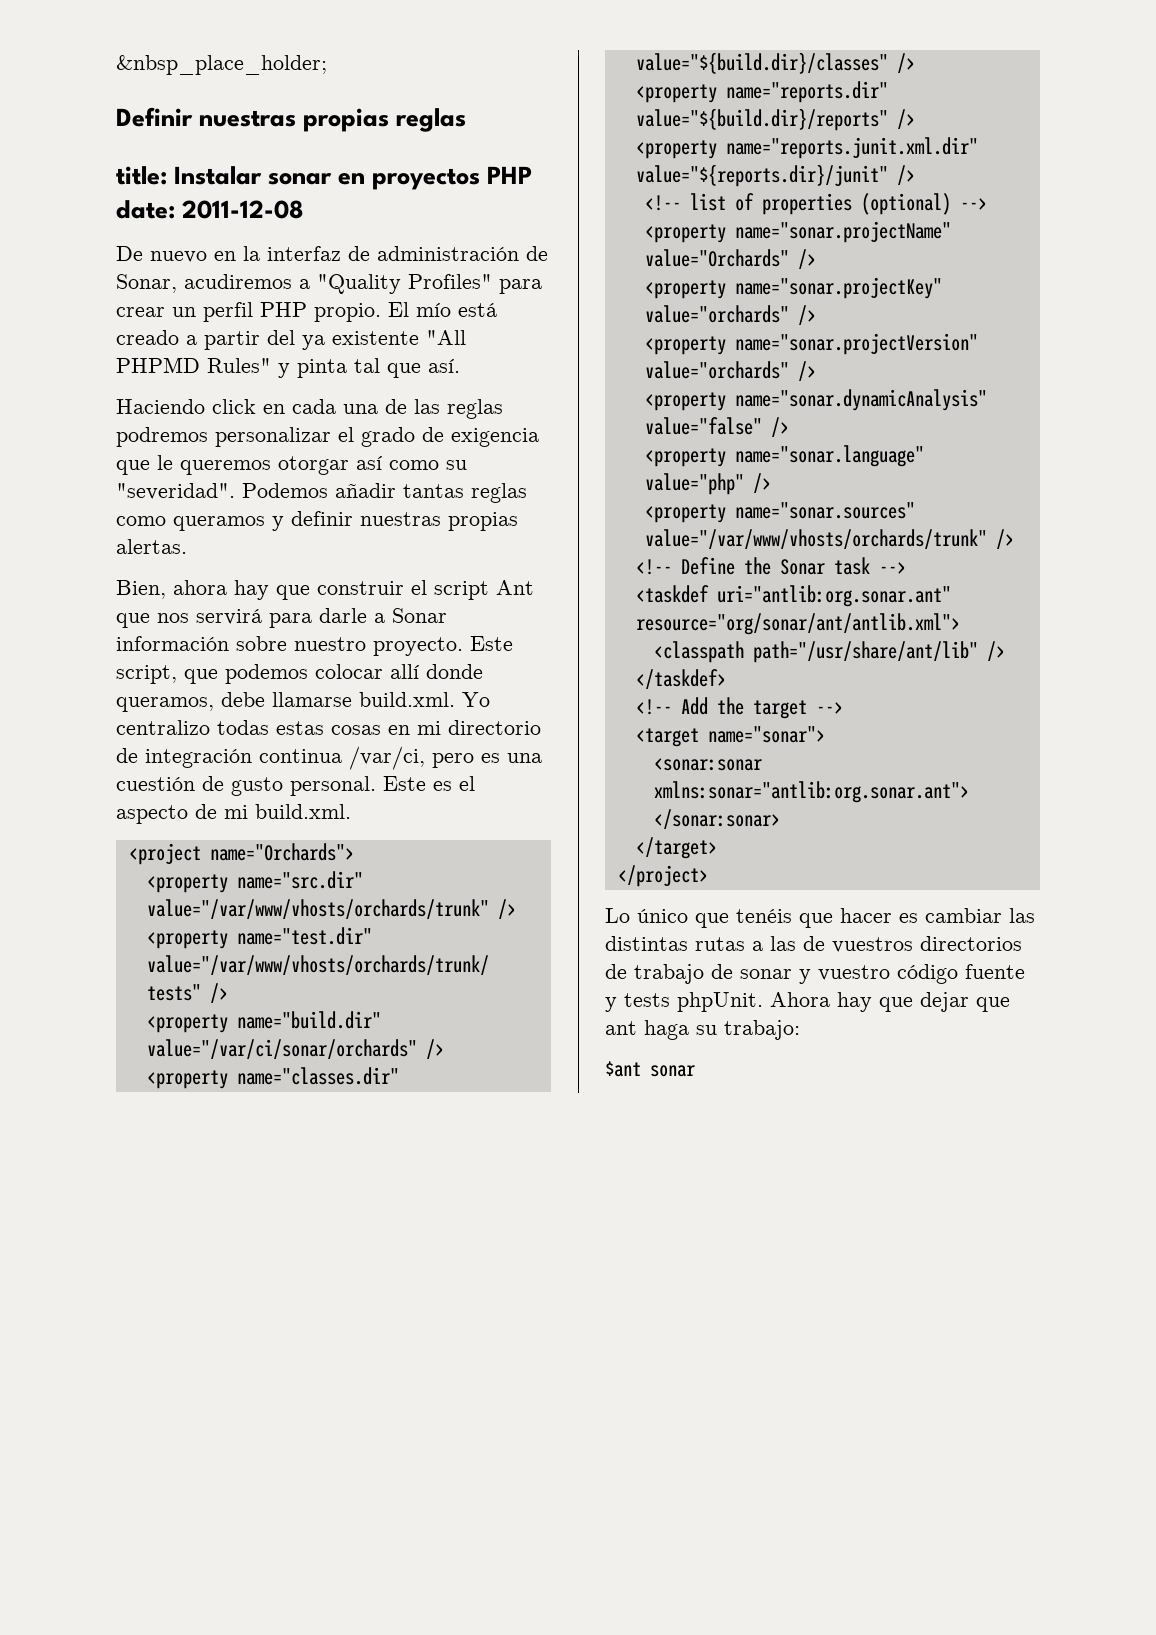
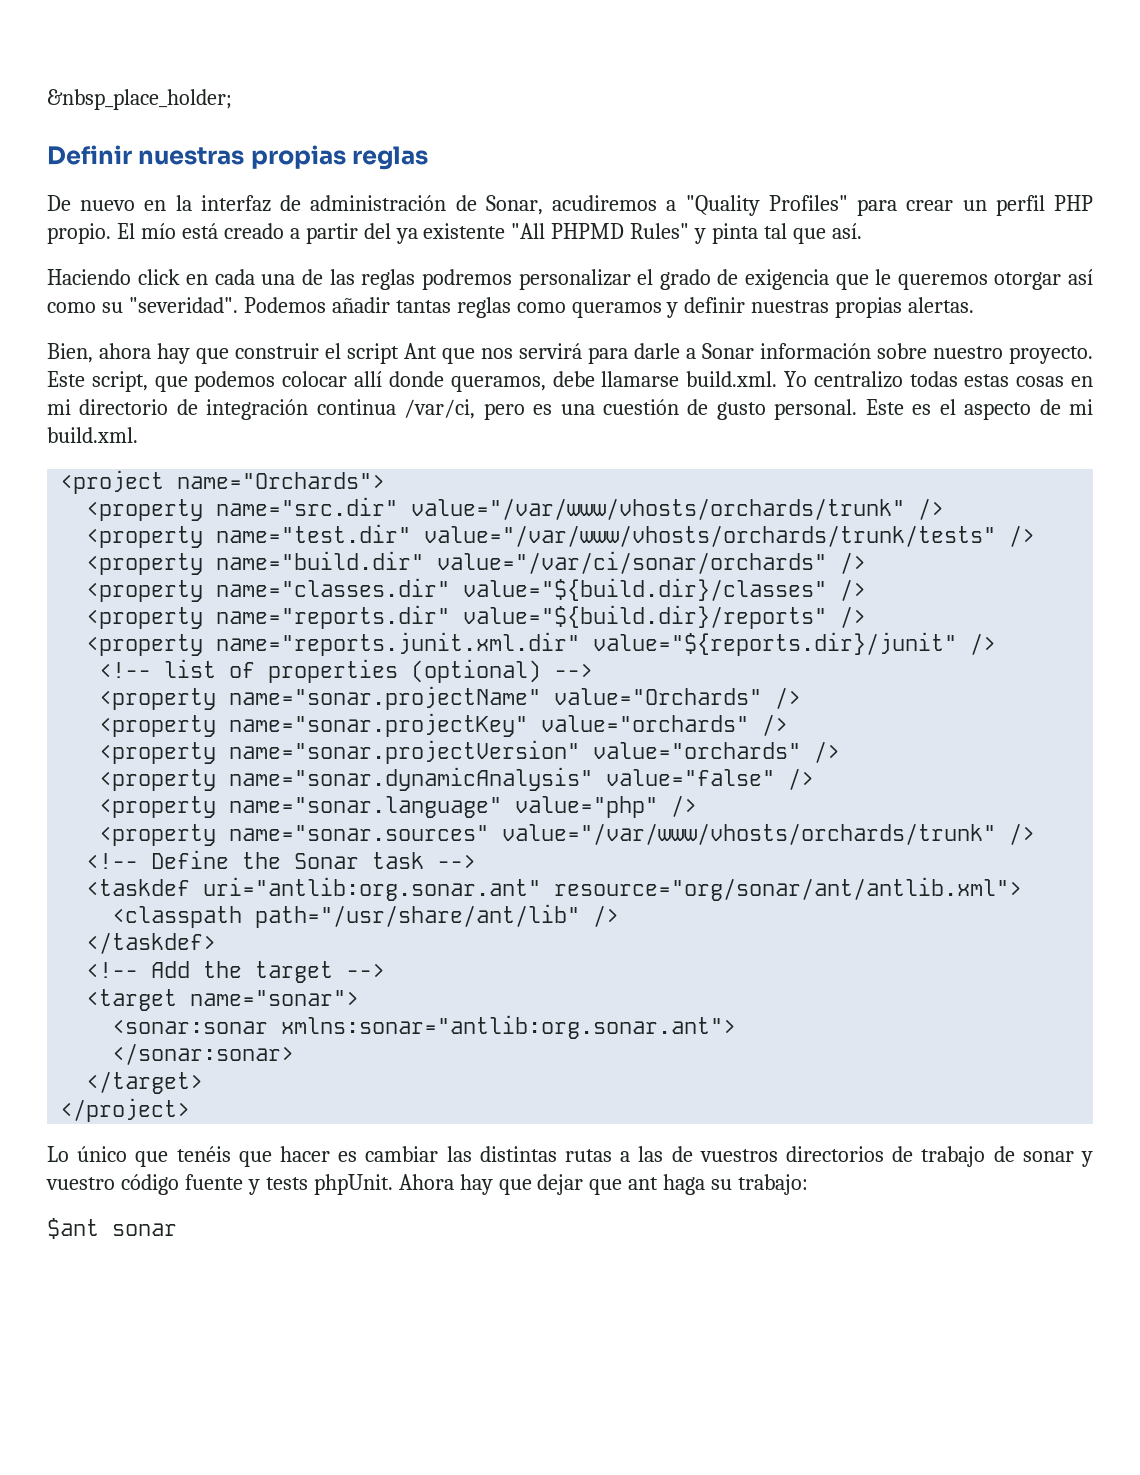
[116,166,533,190] [116,200,305,219] // title: Instalar sonar en proyectos PHP date: 2011-12-08 -> (429, 158) none

